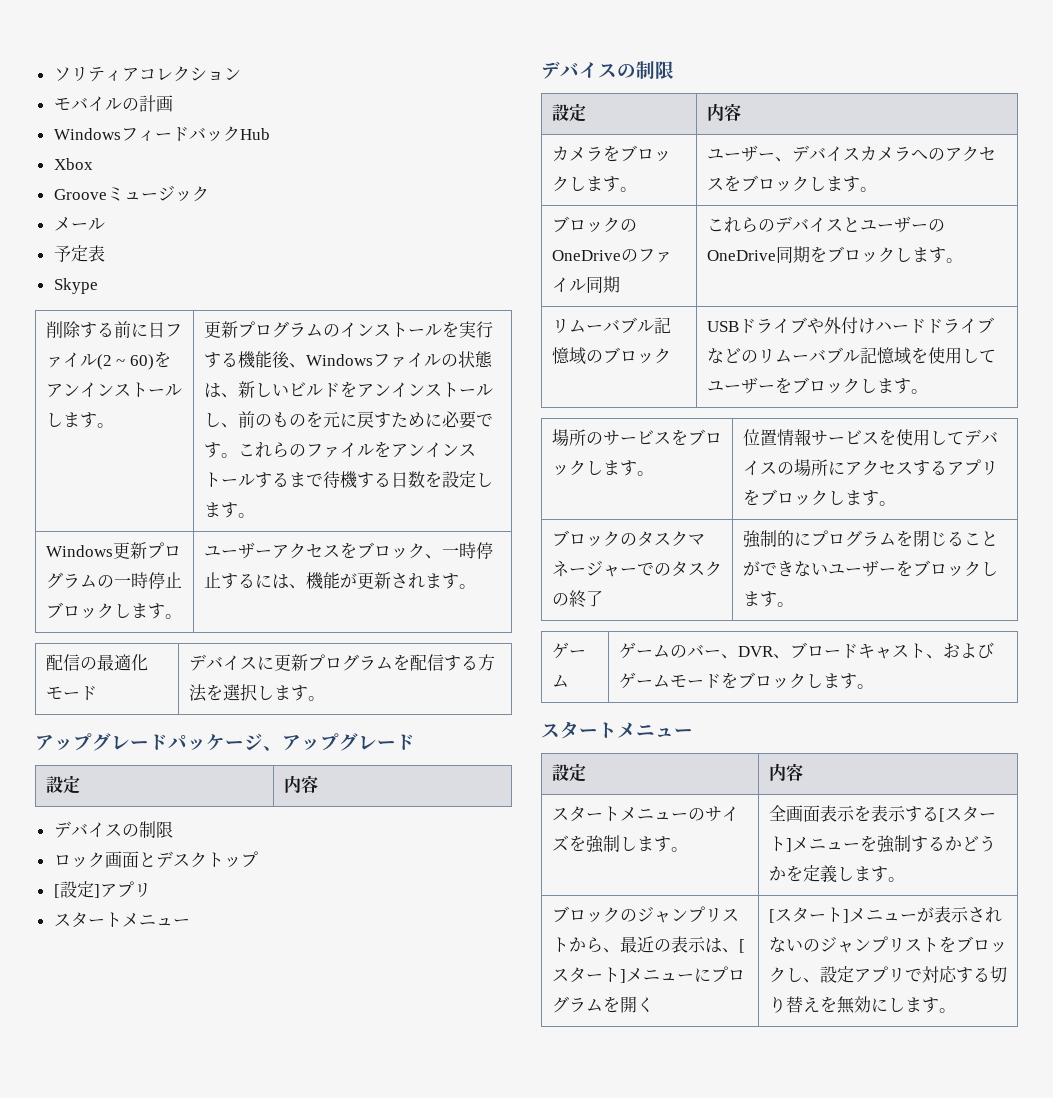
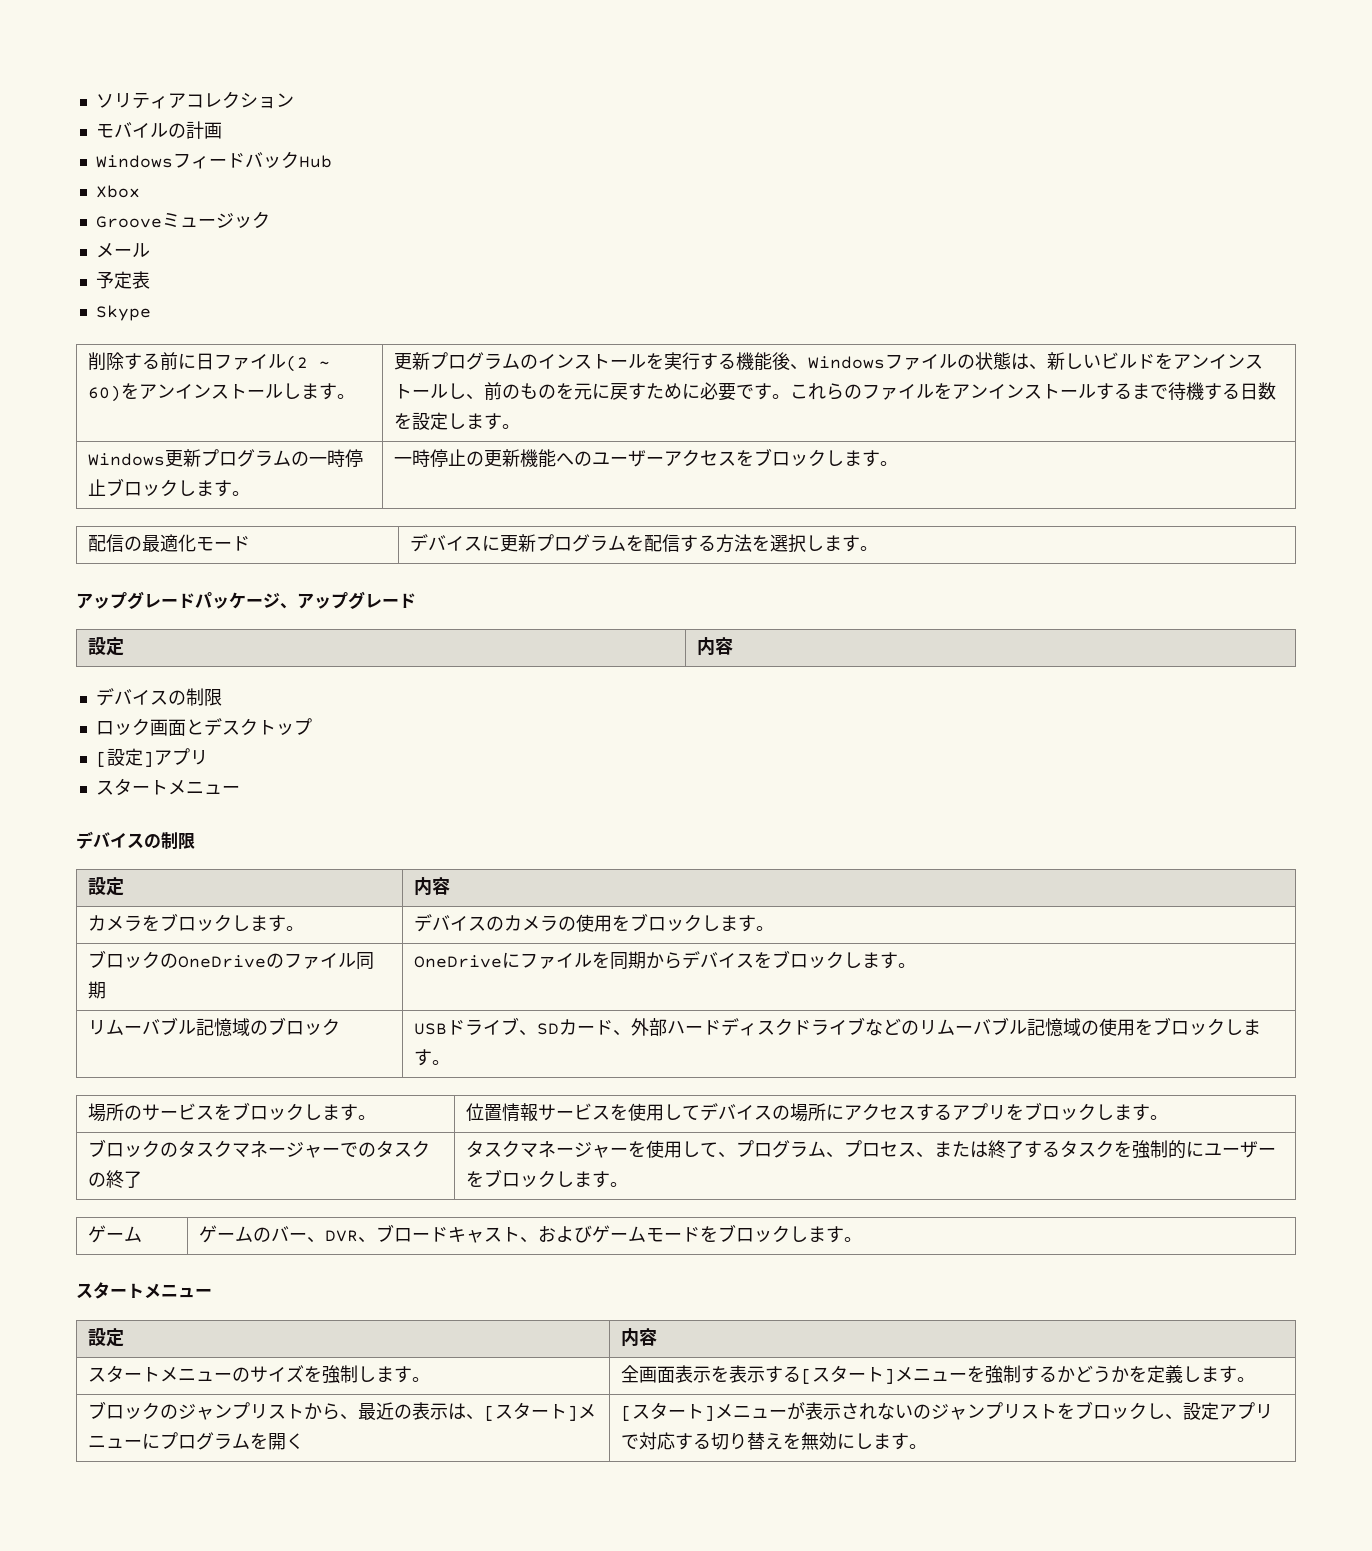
(182, 616) none -> [394,449,593,468] 一時停止の更新機能への
[424,542,493,559] [203,572,425,589] 、一時停止するには、機能が更新され -> [826,450,845,466] し
[706,145,996,162] [706,178,724,191] ユーザー、デバイスカメラへのアクセス -> [414,914,613,932] デバイスのカメラの使用
[706,216,945,233] [706,246,810,263] これらのデバイスとユーザーのOneDrive同期 -> [414,951,755,970] OneDriveにファイルを同期からデバイス
[806,317,926,334] や外付けハード -> [519,1018,794,1036] 、SDカード、外部ハードディスク
[910,347,996,364] [706,377,775,394] を使用してユーザー -> [1081,1018,1136,1036] の使用
[742,530,998,548] [742,561,828,577] 強制的にプログラムを閉じることができない -> [466,1140,1205,1159] タスクマネージャーを使用して、プログラム、プロセス、または終了するタスクを強制的に

